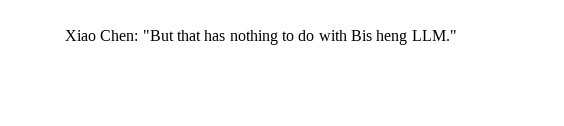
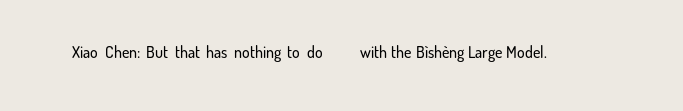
[142,30,174,41] "But -> [146,46,169,58] But
[350,30,457,45] Bis heng LLM." -> [391,45,548,62] the Bìshèng Large Model.

